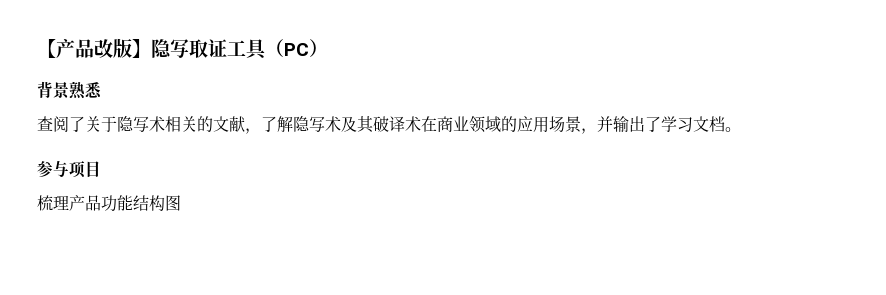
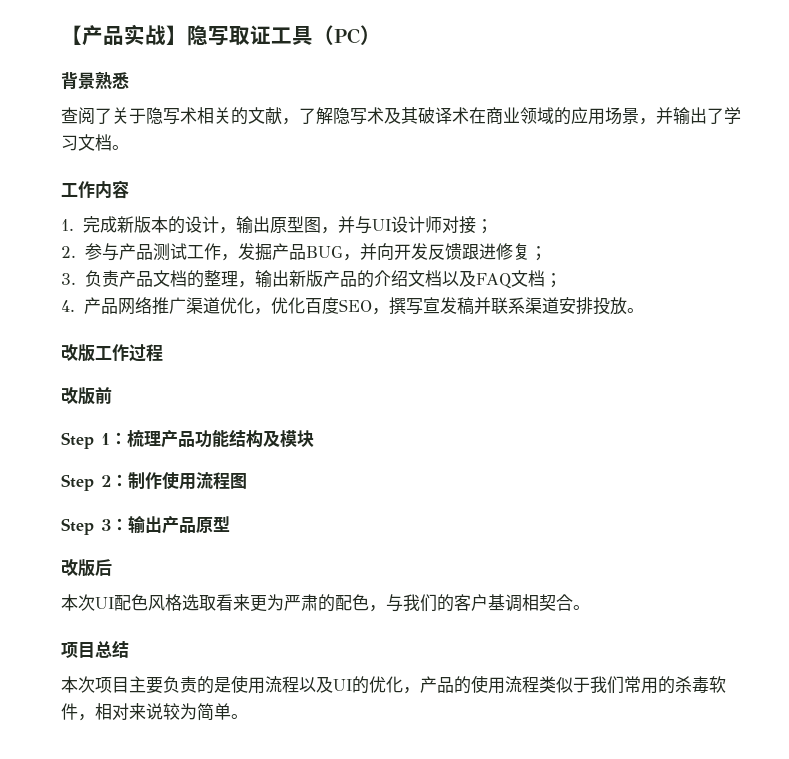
[94,38,132,58] 改版 -> [124,24,166,45] 实战
[37,160,101,178] [37,195,181,212] 参与项目 // 梳理产品功能结构图 -> [61,180,129,199] [61,216,493,234] [61,243,547,261] [61,270,563,288] [61,297,644,315] [61,343,163,362] [61,386,112,405] [61,429,314,449] [61,472,247,491] [61,515,230,535] [61,558,112,577] [61,594,590,612] [61,640,129,658] [61,675,726,694] [61,703,248,721] 工作内容 // 1.完成新版本的设计，输出原型图，并与UI设计师对接； // 2.参与产品测试工作，发掘产品BUG，并向开发反馈跟进修复； // 3.负责产品文档的整理，输出新版产品的介绍文档以及FAQ文档； // 4.产品网络推广渠道优化，优化百度SEO，撰写宣发稿并联系渠道安排投放。 // 改版工作过程 // 改版前 // Step 1：梳理产品功能结构及模块 // Step 2：制作使用流程图 // Step 3：输出产品原型 // 改版后 // 本次UI配色风格选取看来更为严肃的配色，与我们的客户基调相契合。 // 项目总结 // 本次项目主要负责的是使用流程以及UI的优化，产品的使用流程类似于我们常用的杀毒软件，相对来说较为简单。

